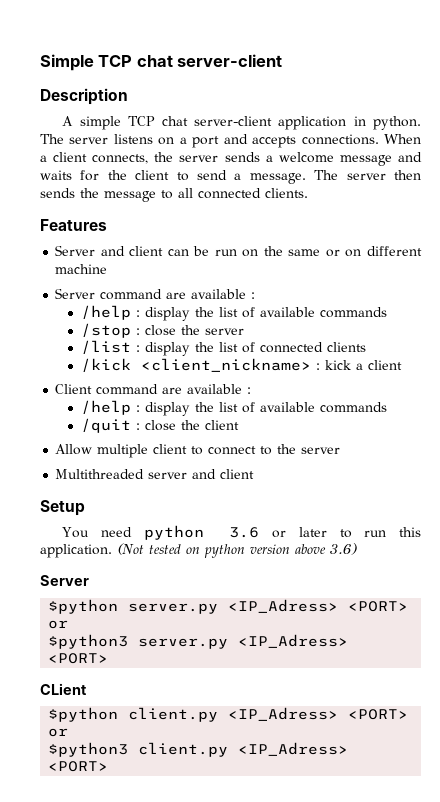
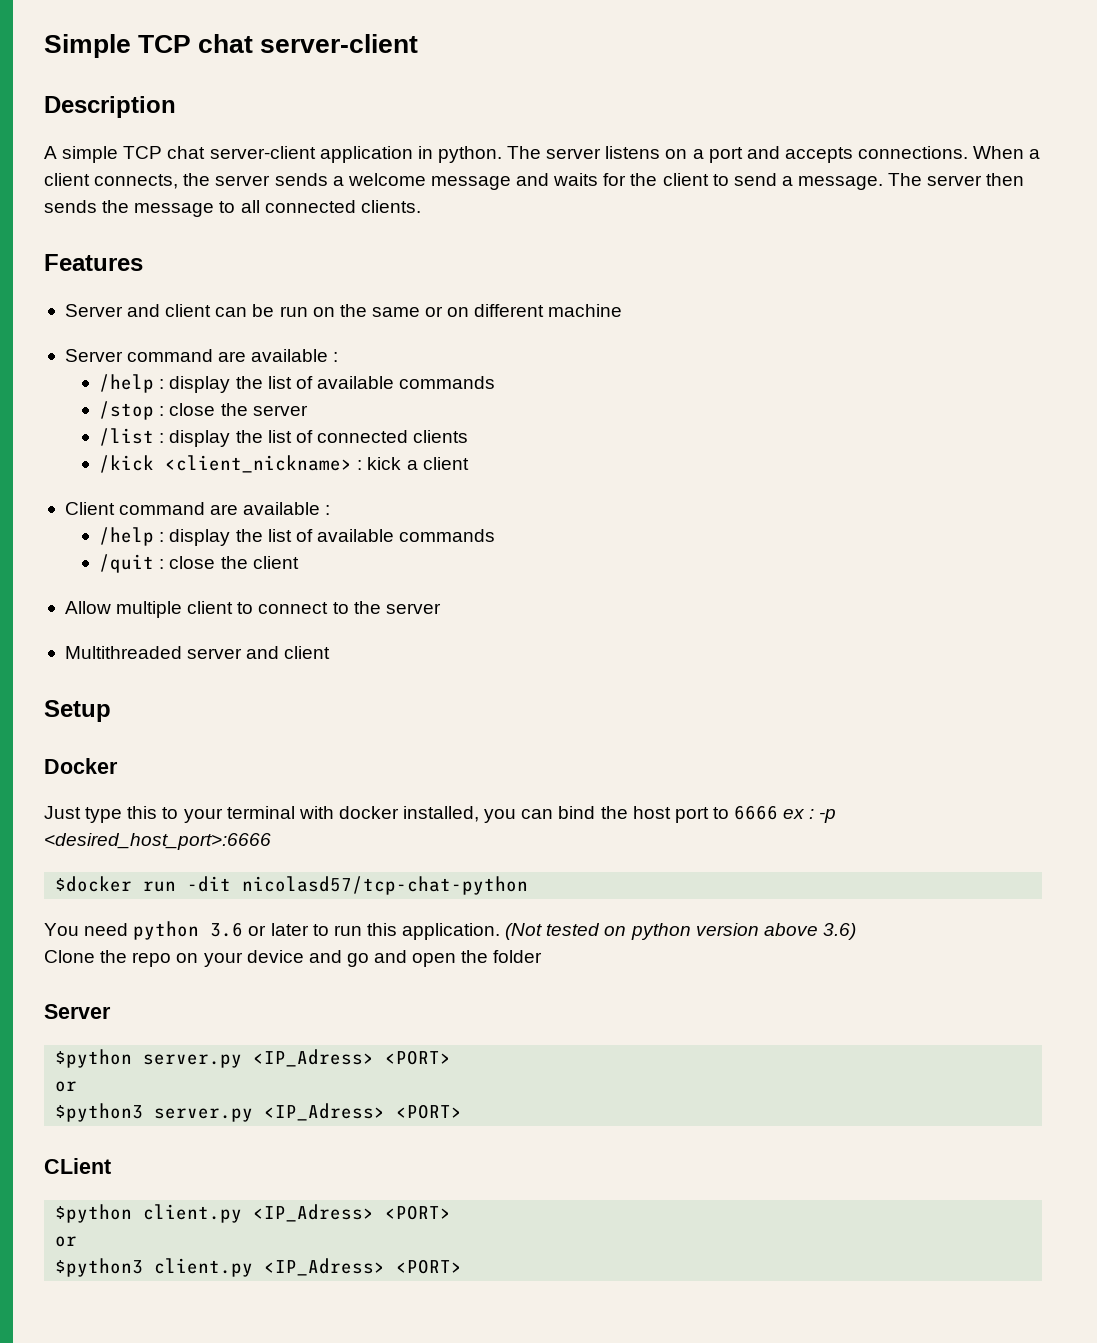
(85, 508) none -> [44,758,118,774] [44,805,837,823] [44,833,271,850] [55,876,529,895] // Docker // Just type this to your terminal with docker installed, you can bind the host port to 6666 ex : -p <desired_host_port>:6666 // $docker run -dit nicolasd57/tcp-chat-python
(357, 549) none -> [44,950,543,967] // Clone the repo on your device and go and open the folder

